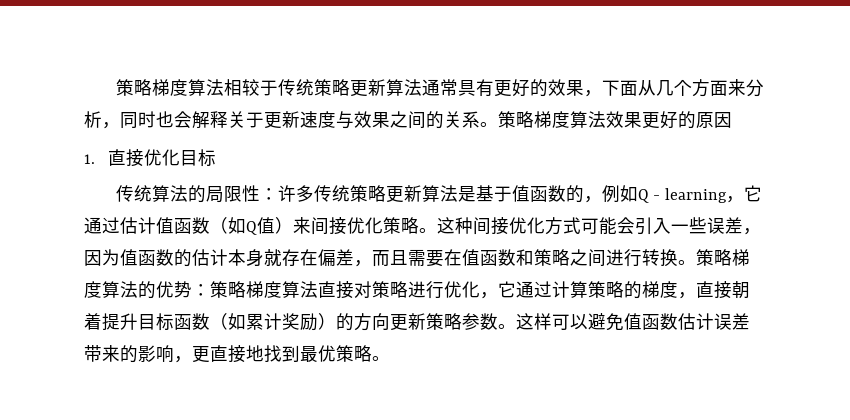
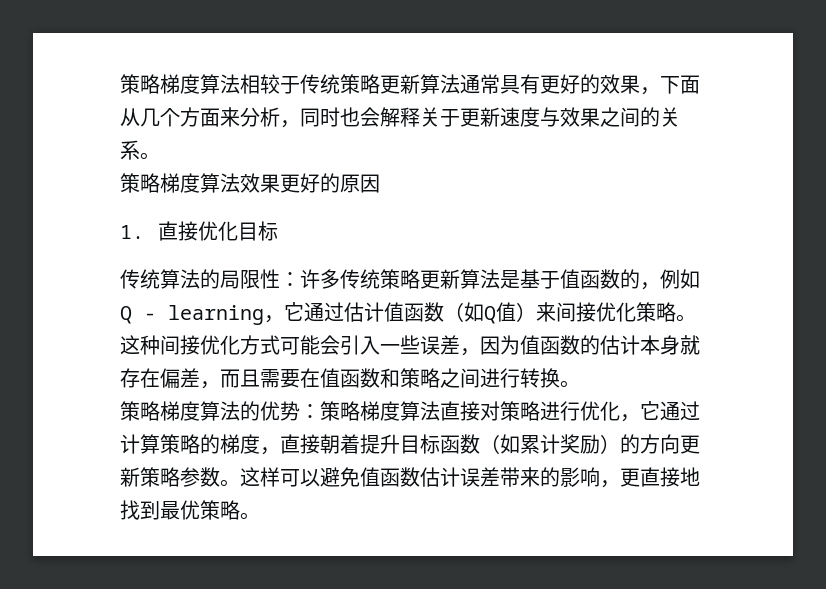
(498, 124) none -> (160, 156) //
(696, 262) none -> (580, 384) //

